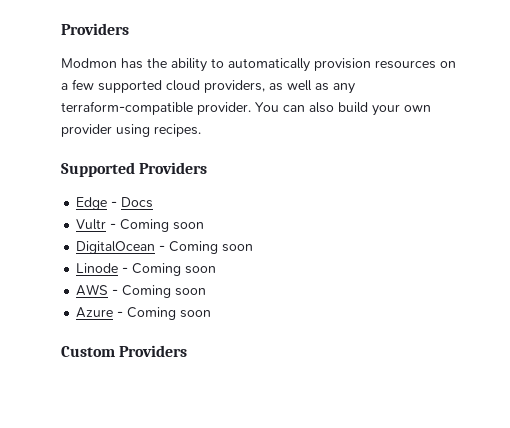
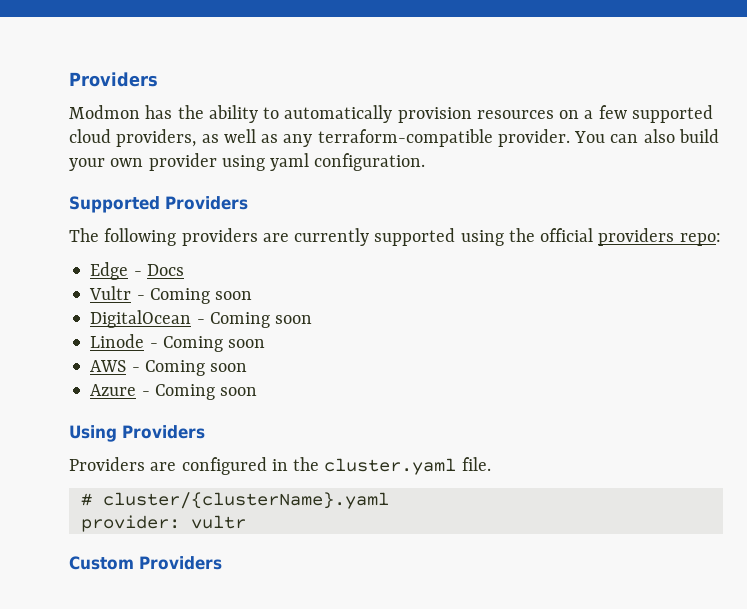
[154,124,201,137] recipes. -> [270,153,426,171] yaml configuration.
(208, 168) none -> [69,228,721,246] // The following providers are currently supported using the official providers repo:
(212, 314) none -> [69,425,205,442] [69,457,491,475] [80,492,389,509] [80,515,246,532] // Using Providers // Providers are configured in the cluster.yaml file. // # cluster/{clusterName}.yaml // provider: vultr

